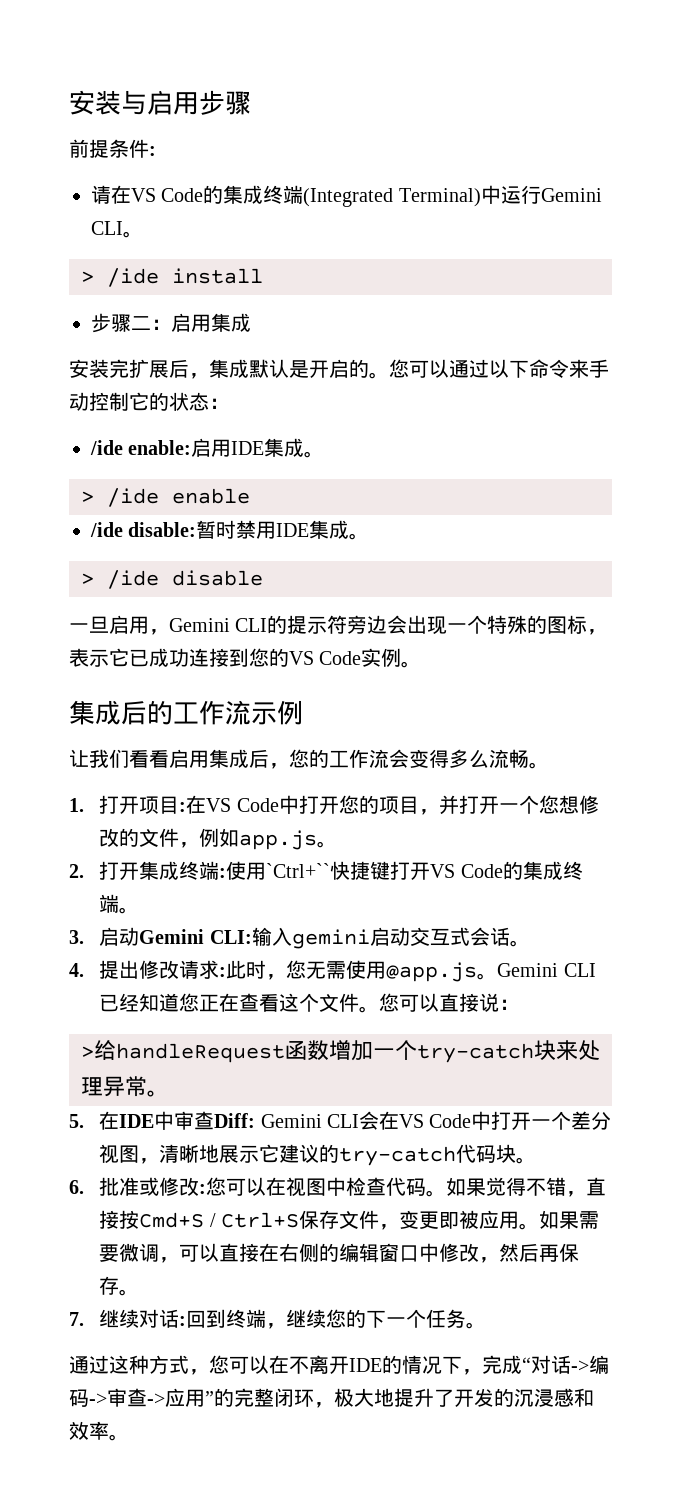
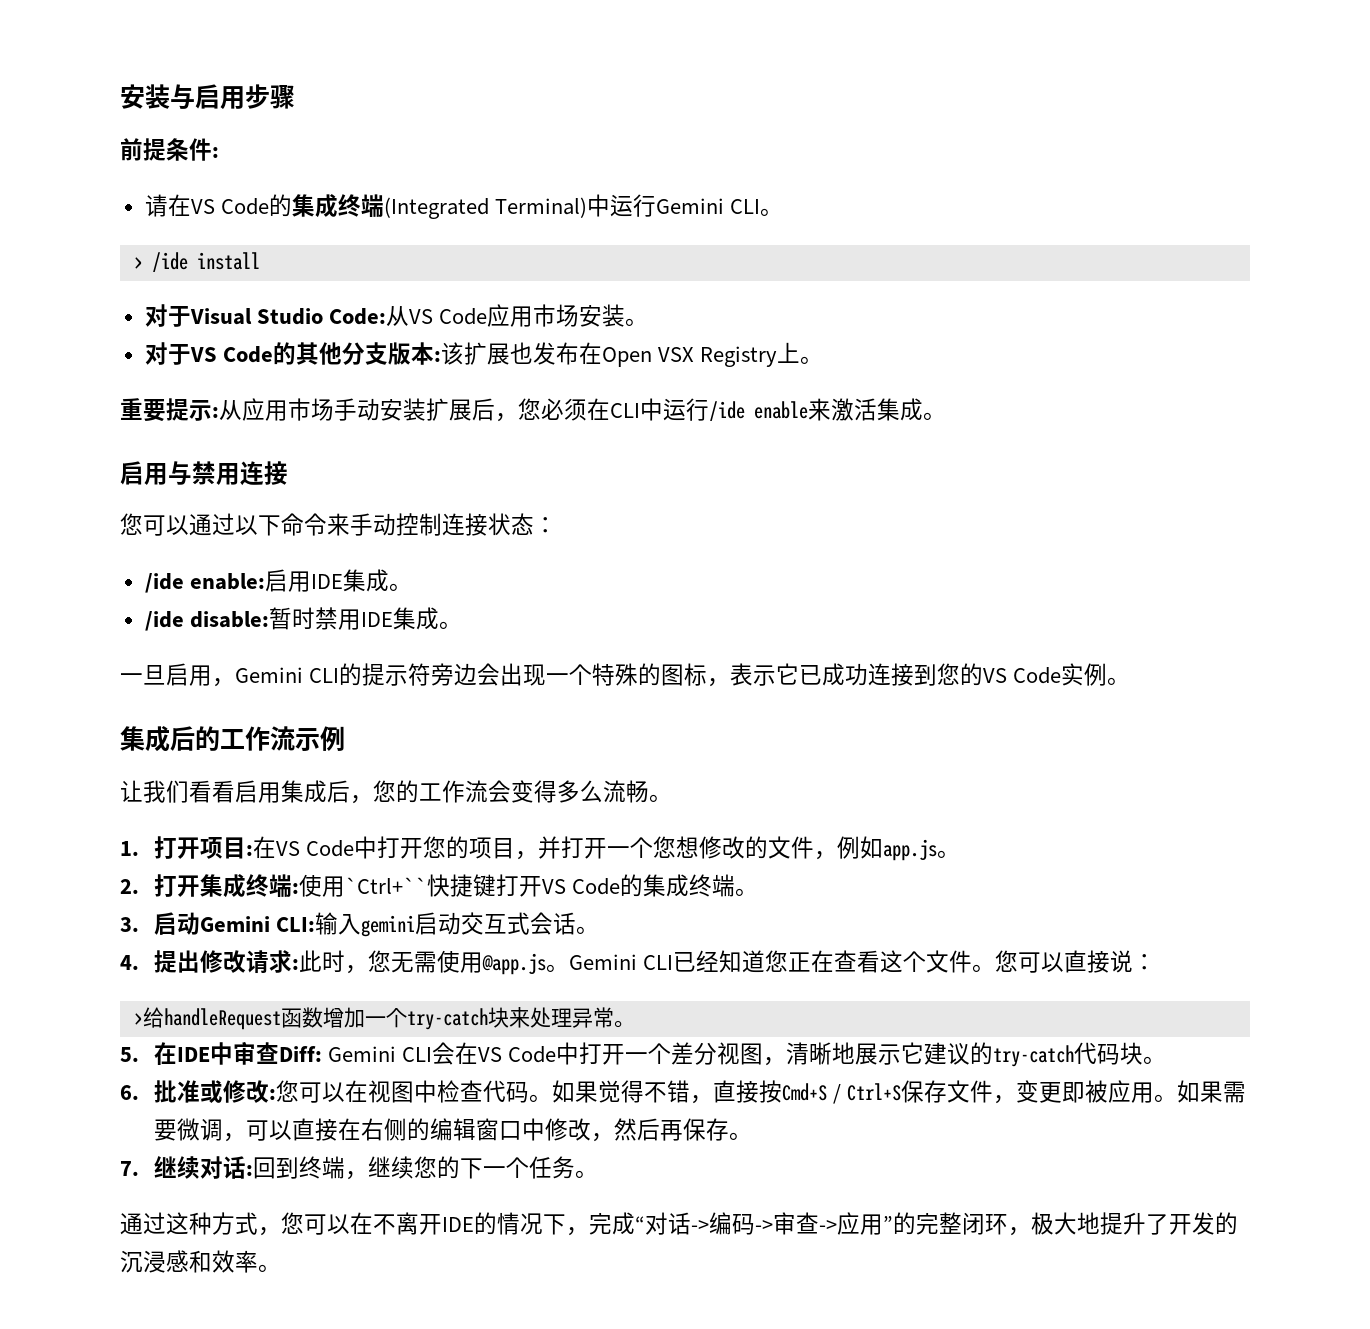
[91,313,251,333] [69,359,389,379] 步骤二：启用集成 // 安装完扩展后，集成默认是开启的。 -> [144,304,648,327] [144,342,823,367] [120,398,946,422] [120,461,288,486] 对于Visual Studio Code:从VS Code应用市场安装。 // 对于VS Code的其他分支版本:该扩展也发布在Open VSX Registry上。 // 重要提示:从应用市场手动安装扩展后，您必须在CLI中运行/ide enable来激活集成。 // 启用与禁用连接 //
[129,392,169,411] 它的 -> [442,513,488,536] 连接
[81,488,250,507] // > /ide enable -> (412, 587) none
[81,570,263,589] // > /ide disable -> (462, 625) none

